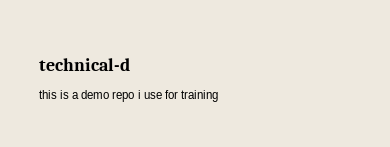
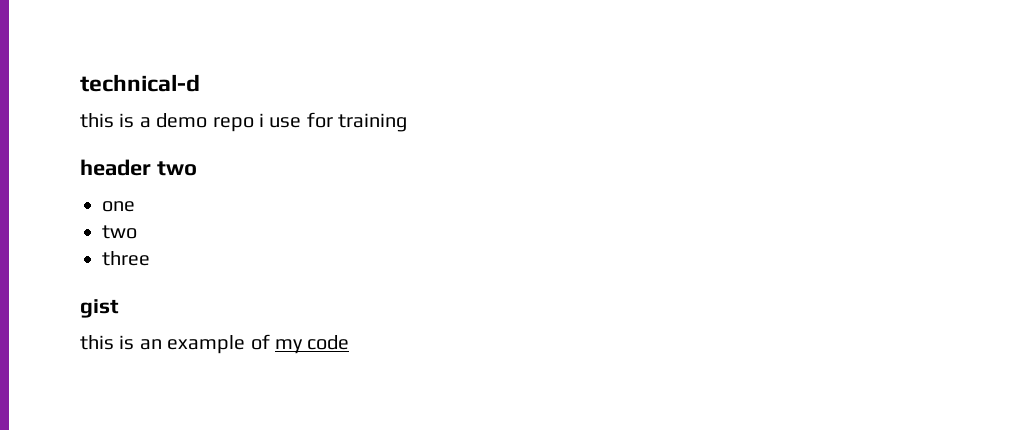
(218, 96) none -> [80,159,197,176] [102,201,135,212] [102,225,137,239] [102,251,150,266] [80,299,119,318] [80,334,350,354] // header two // one // two // three // gist // this is an example of my code

